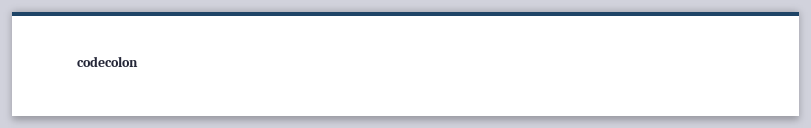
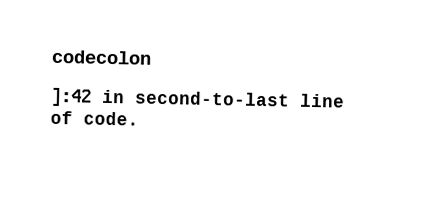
(138, 61) none -> [50,86,345,108] [50,110,139,126] // ]:42 in second-to-last line of code.

